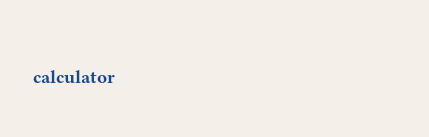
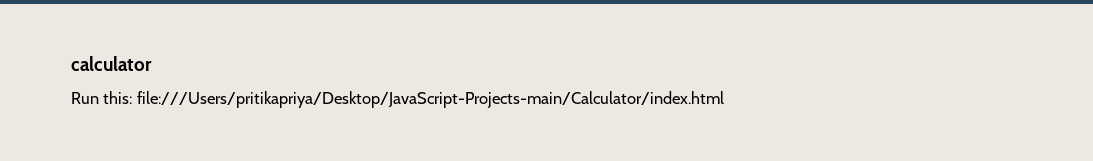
(115, 77) none -> [71,91,724,108] // Run this: file:///Users/pritikapriya/Desktop/JavaScript-Projects-main/Calculator/index.html

